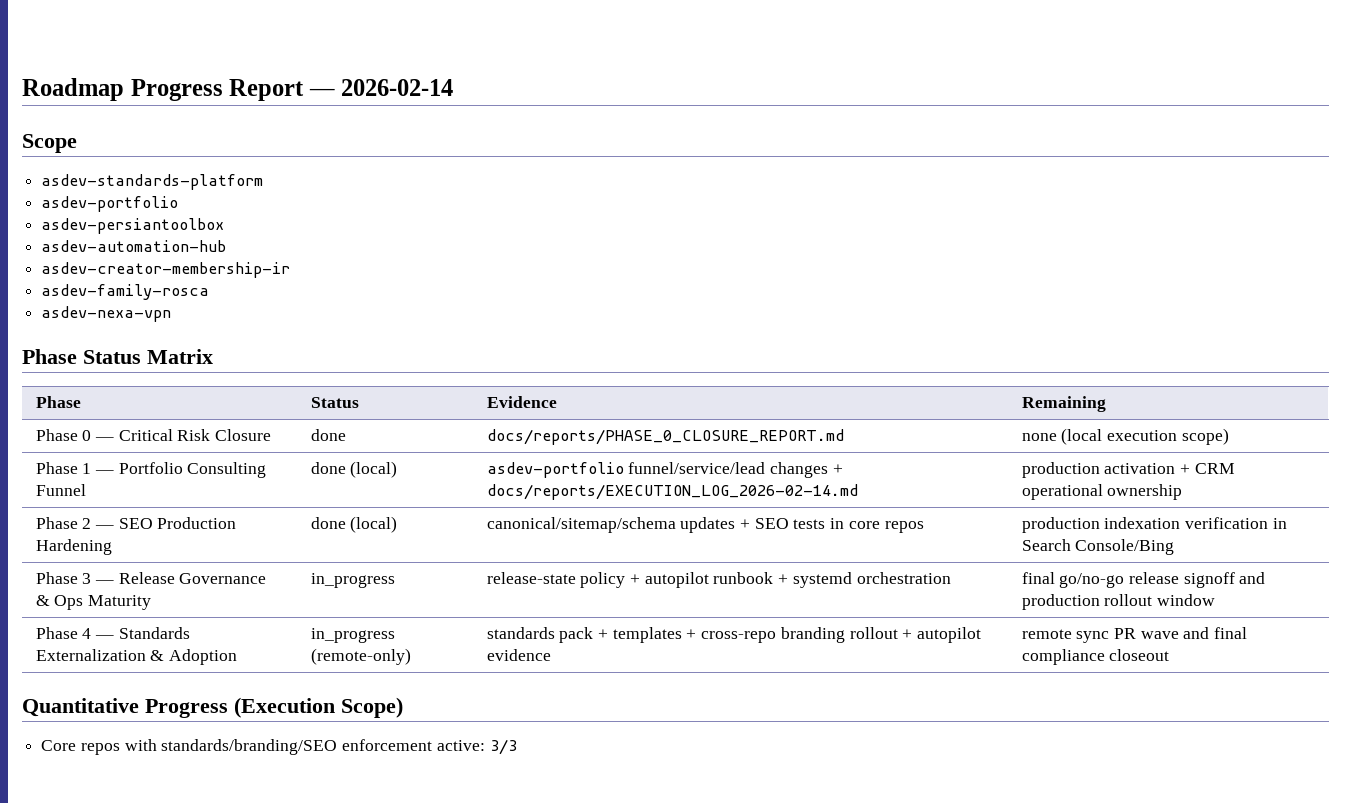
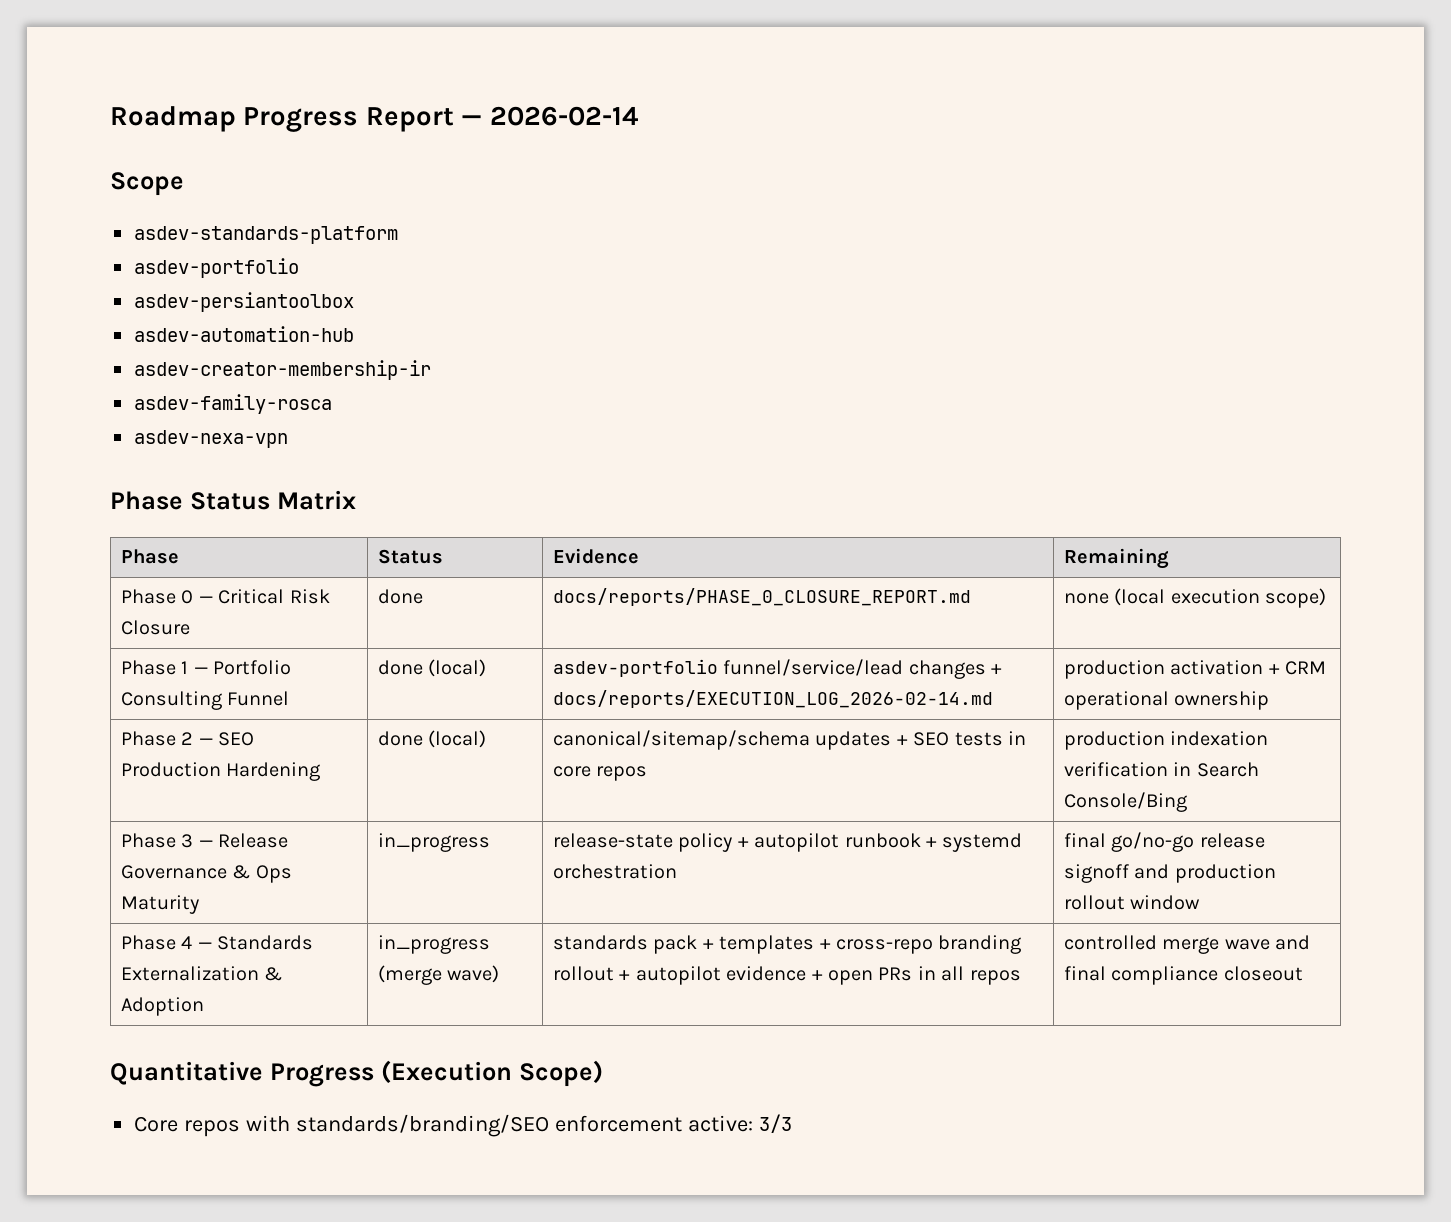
[310,648,411,665] (remote-only) -> [378,965,500,985] (merge wave)
[1021,628,1136,643] | remote sync PR -> [811,966,1021,985] [1064,935,1220,954] + open PRs in all repos | controlled merge

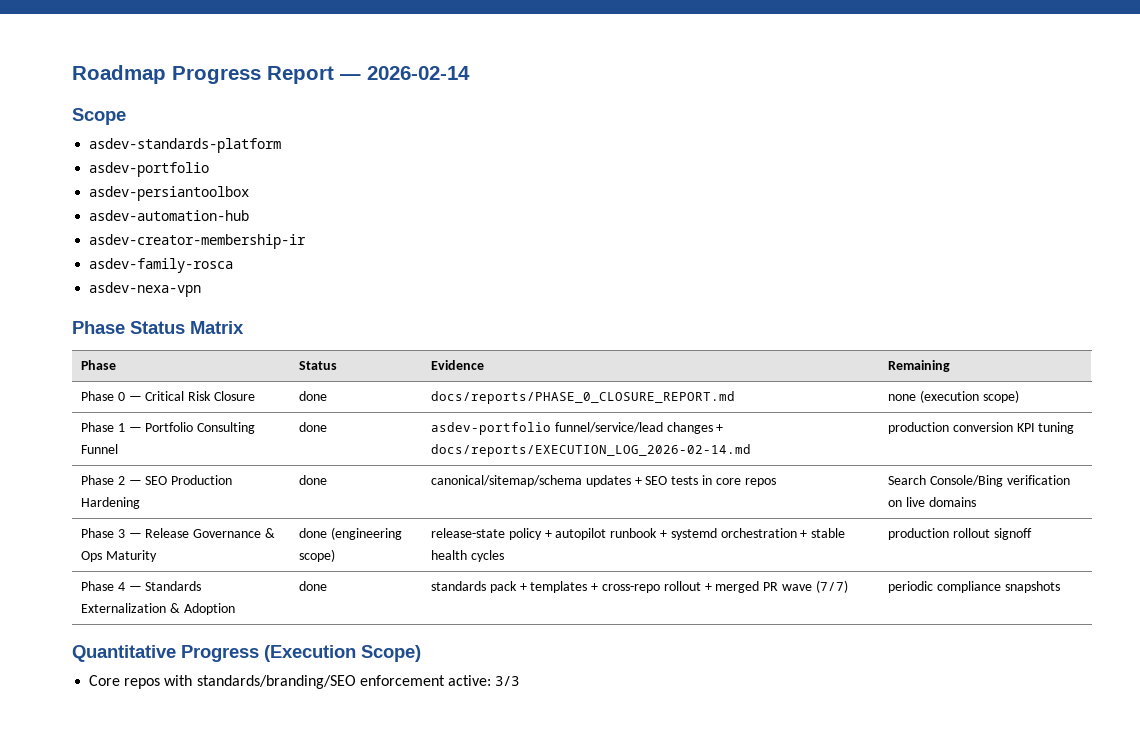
[1114,588,1260,606] (local execution -> [919,390,979,403] (execution
[428,659,487,677] (local) -> (328, 427) none
[1170,660,1327,675] [1064,691,1270,710] activation + CRM operational ownership -> [952,422,1075,434] conversion KPI tuning
[428,730,487,748] (local) -> (328, 480) none
[1064,731,1269,750] [1064,762,1259,777] [1064,792,1188,812] production indexation verification in Search Console/Bing -> [888,475,1070,487] [888,497,976,507] Search Console/Bing verification on live domains
[378,833,491,852] in_progress -> [299,527,402,540] [299,549,336,562] done (engineering scope)
[1064,832,1265,852] [1064,864,1170,883] | final go/no-go release signoff and -> [800,528,846,538] [431,550,504,562] + stable health cycles |
[1130,895,1201,910] window -> [993,528,1032,540] signoff
[378,935,491,954] [378,965,500,985] in_progress (merge wave) -> [299,581,328,591] done
[938,935,1022,954] branding -> (661, 588) none
[635,966,1021,985] [1064,935,1311,954] [1064,966,1303,985] autopilot evidence + open PRs in all repos | controlled merge wave and final compliance closeout -> [715,580,848,593] [888,581,1060,593] merged PR wave (7/7) | periodic compliance snapshots

